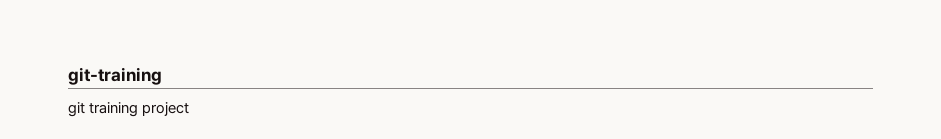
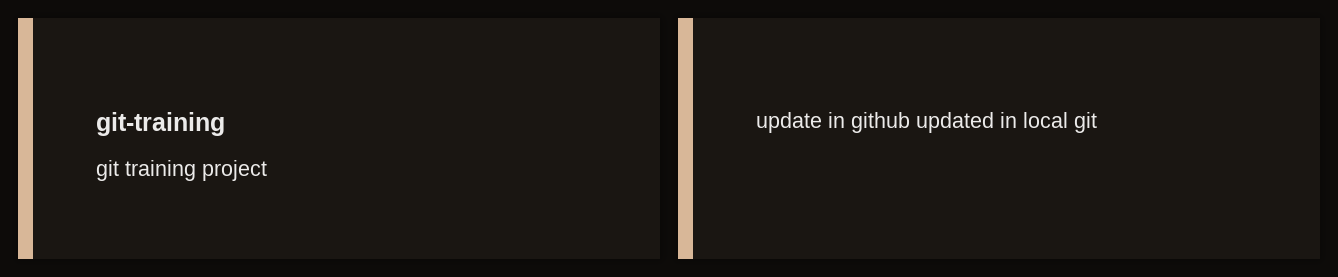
(190, 109) none -> [756,112,1097,133] // update in github updated in local git

